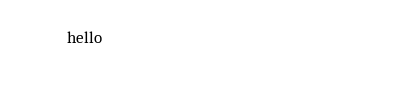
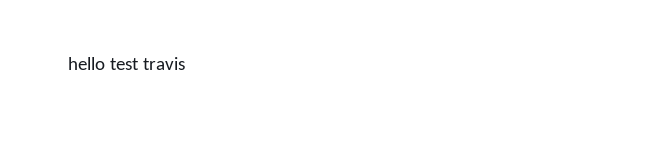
(102, 37) none -> [109,57,185,70] test travis

